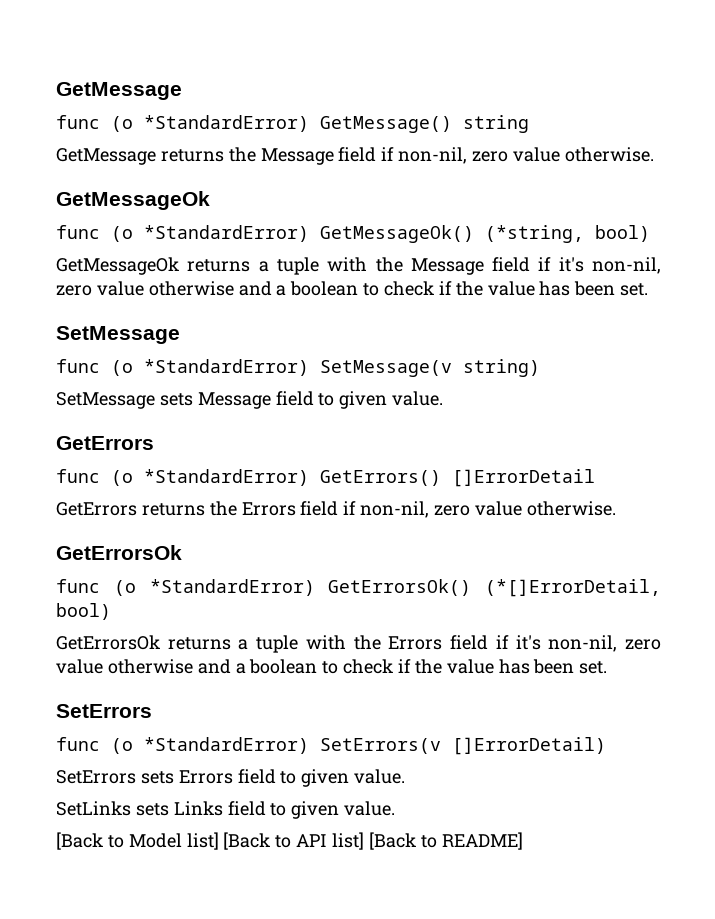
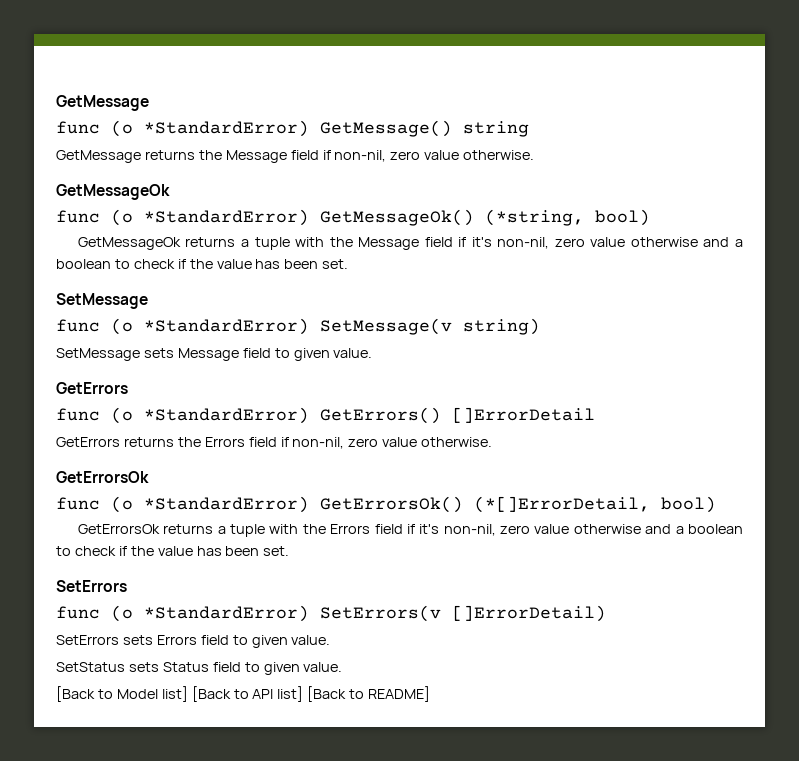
[56,801,223,816] SetLinks sets Links -> [56,662,209,672] SetStatus sets Status

